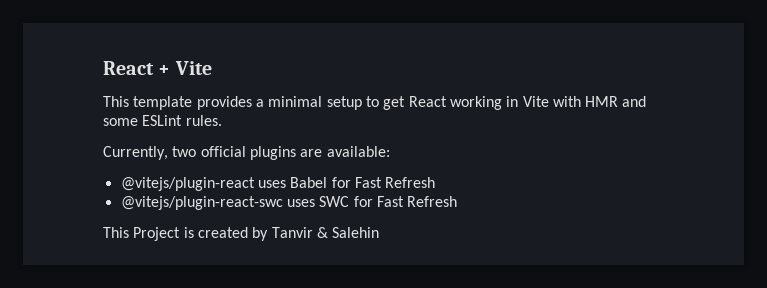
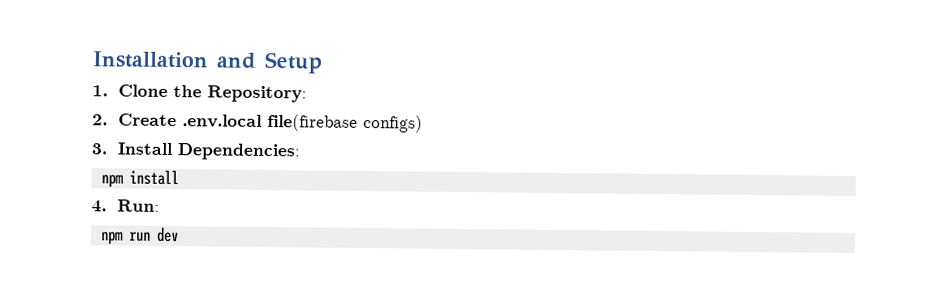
[103,61,212,75] [103,96,647,110] [103,115,222,126] [103,146,390,160] [120,177,436,191] [120,196,458,210] [103,227,380,241] React + Vite // This template provides a minimal setup to get React working in Vite with HMR and some ESLint rules. // Currently, two official plugins are available: // @vitejs/plugin-react uses Babel for Fast Refresh // @vitejs/plugin-react-swc uses SWC for Fast Refresh // This Project is created by Tanvir & Salehin -> [92,51,322,74] [92,84,308,103] [92,113,424,133] [91,142,302,161] [100,169,179,188] [91,199,161,213] [99,226,179,245] Installation and Setup // 1. Clone the Repository: // 2. Create .env.local file(firebase configs) // 3. Install Dependencies: // npm install // 4. Run: // npm run dev

